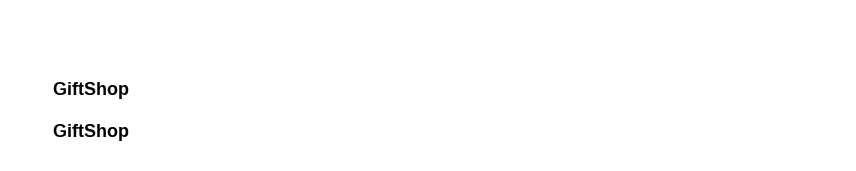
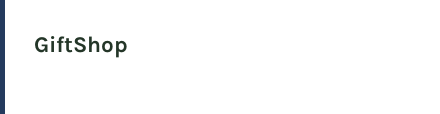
[53,82,129,99] [53,124,129,141] GiftShop // GiftShop -> [34,36,128,58] GiftShop

